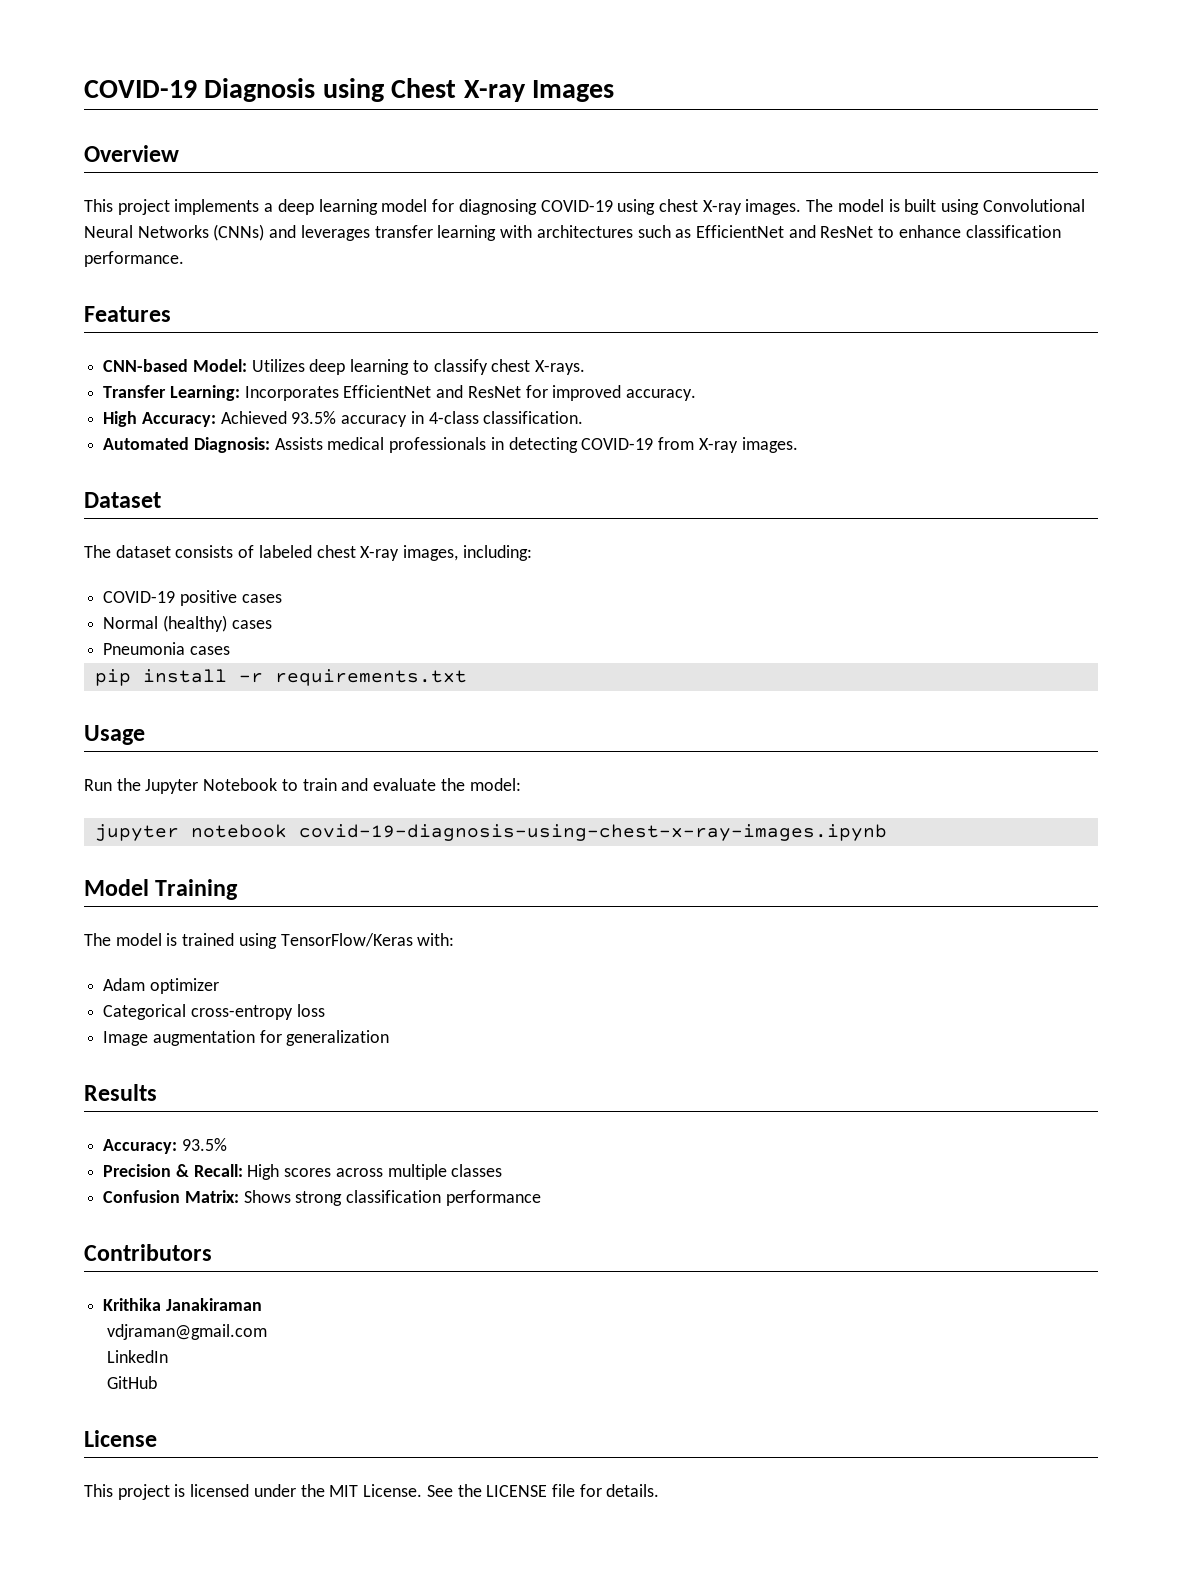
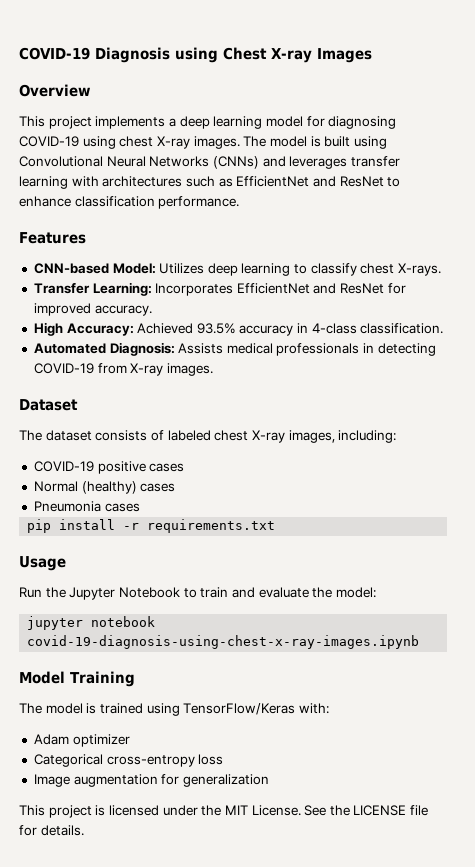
[84,1084,157,1101] [103,1138,227,1154] [103,1164,503,1180] [103,1190,541,1206] [84,1244,212,1261] [103,1298,262,1311] [107,1324,268,1340] [107,1350,169,1363] [107,1376,158,1389] [84,1430,157,1447] // Results // Accuracy: 93.5% // Precision & Recall: High scores across multiple classes // Confusion Matrix: Shows strong classification performance // Contributors // Krithika Janakiraman // vdjraman@gmail.com // LinkedIn // GitHub // License -> (269, 780) none

